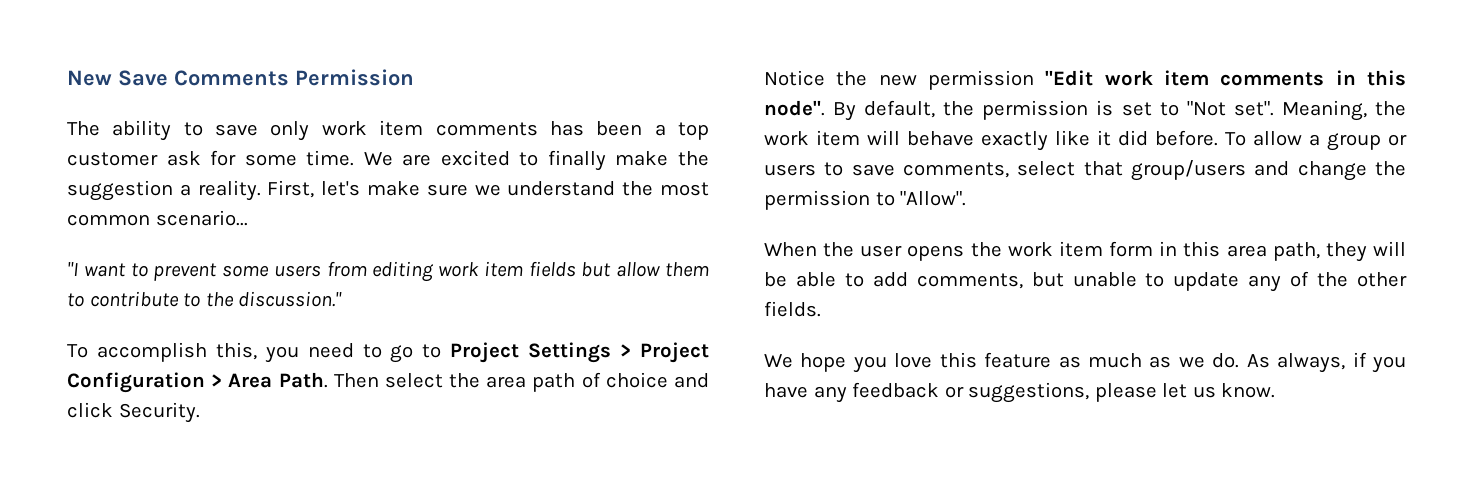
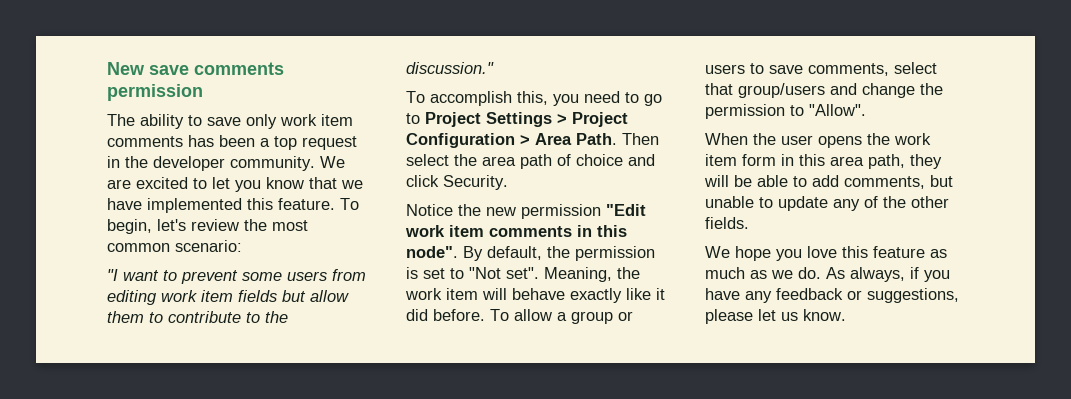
[118,69,414,86] Save Comments Permission -> [149,62,284,75] [107,84,203,101] save comments permission
[67,150,709,171] [67,180,616,201] customer ask for some time. We are excited to finally make the suggestion a reality. First, let's make sure we understand -> [302,136,357,150] [107,156,345,171] [107,177,363,192] [107,198,359,213] [107,219,239,234] request in the developer community. We are excited to let you know that we have implemented this feature. To begin, let's review
[155,210,248,226] scenario... -> [175,240,242,252] scenario:

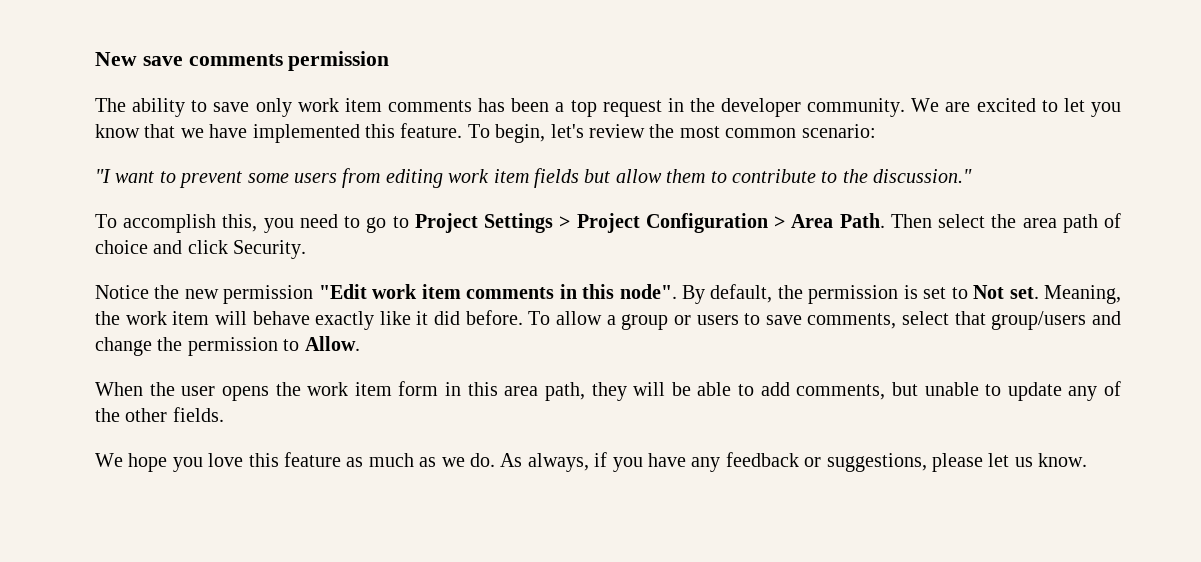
[469,267,539,279] "Not set". -> [973,285,1039,299] Not set.
[809,104,866,116] "Allow". -> [304,336,360,351] Allow.

